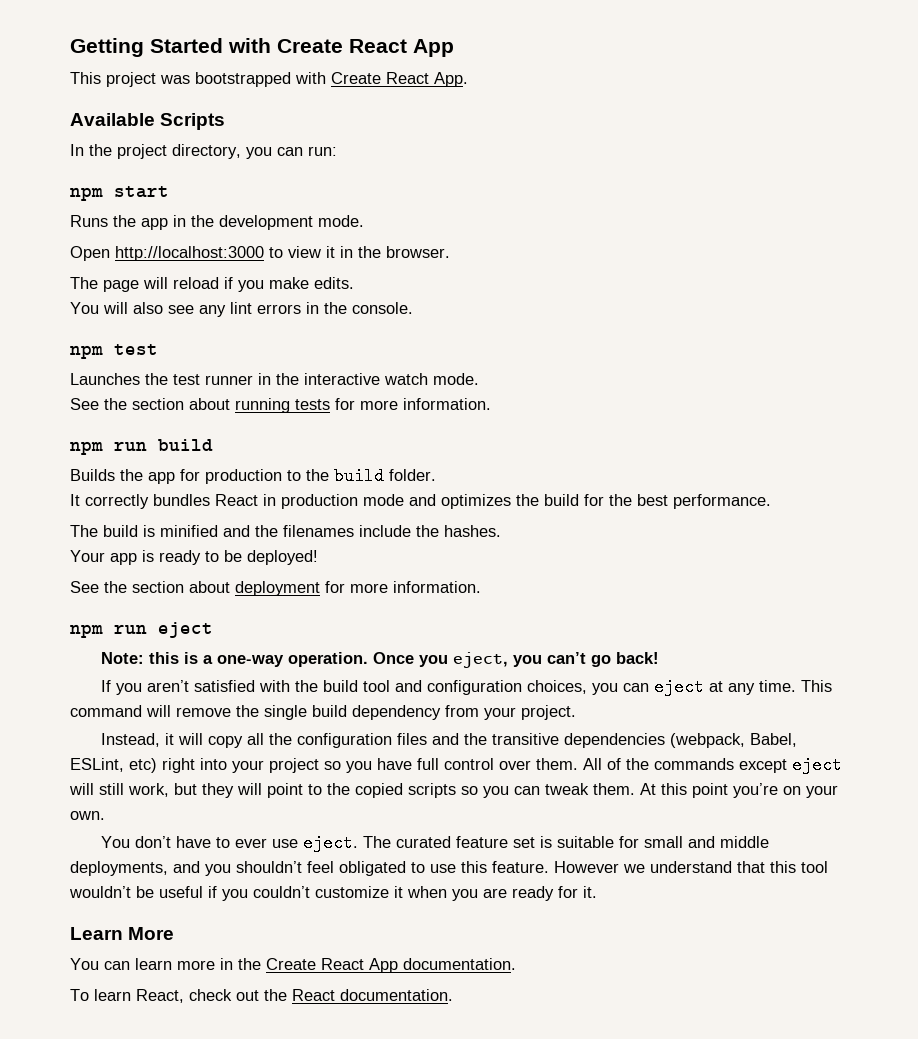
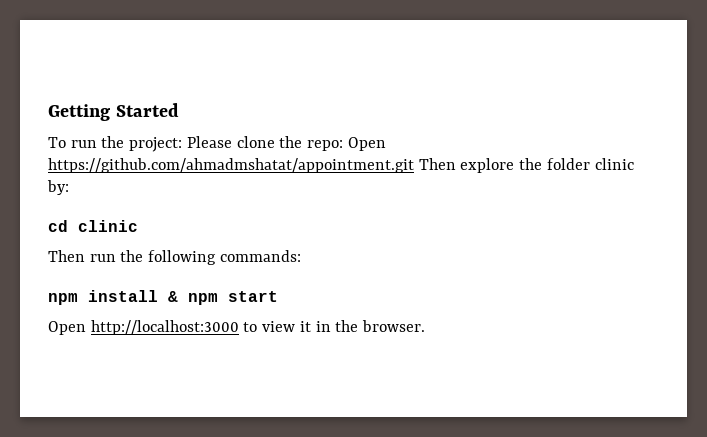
[228,38,454,57] [70,72,468,87] [70,113,226,130] [70,144,337,159] [70,186,169,201] [70,215,364,230] with Create React App // This project was bootstrapped with Create React App. // Available Scripts // In the project directory, you can run: // npm start // Runs the app in the development mode. -> [48,136,386,152] [48,158,634,173] [47,180,69,195] [48,220,138,232] [48,250,301,265] [48,290,278,305] // To run the project: Please clone the repo: Open https://github.com/ahmadmshatat/appointment.git Then explore the folder clinic by: // cd clinic // Then run the following commands: // npm install & npm start
[70,277,354,292] [70,302,413,317] [70,344,158,359] [70,373,479,385] [70,398,491,413] [70,439,213,455] [70,467,436,485] [70,494,771,509] [70,525,501,537] [70,550,318,565] [70,581,481,596] [70,622,213,638] [101,652,660,668] [101,678,833,696] [70,705,576,720] [101,733,798,748] [70,756,842,774] [69,783,838,798] [70,811,105,820] [101,834,770,852] [70,861,828,876] [69,886,597,901] [70,927,175,940] [70,958,516,973] [70,989,453,1003] // The page will reload if you make edits. // You will also see any lint errors in the console. // npm test // Launches the test runner in the interactive watch mode. // See the section about running tests for more information. // npm run build // Builds the app for production to the build folder. // It correctly bundles React in production mode and optimizes the build for the best performance. // The build is minified and the filenames include the hashes. // Your app is ready to be deployed! // See the section about deployment for more information. // npm run eject // Note: this is a one-way operation. Once you eject, you can’t go back! // If you aren’t satisfied with the build tool and configuration choices, you can eject at any time. This command will remove the single build dependency from your project. // Instead, it will copy all the configuration files and the transitive dependencies (webpack, Babel, ESLint, etc) right into your project so you have full control over them. All of the commands except eject will still work, but they will point to the copied scripts so you can tweak them. At this point you’re on your own. // You don’t have to ever use eject. The curated feature set is suitable for small and middle deployments, and you shouldn’t feel obligated to use this feature. However we understand that this tool wouldn’t be useful if you couldn’t customize it when you are ready for it. // Learn More // You can learn more in the Create React App documentation. // To learn React, check out the React documentation. -> (426, 326) none

